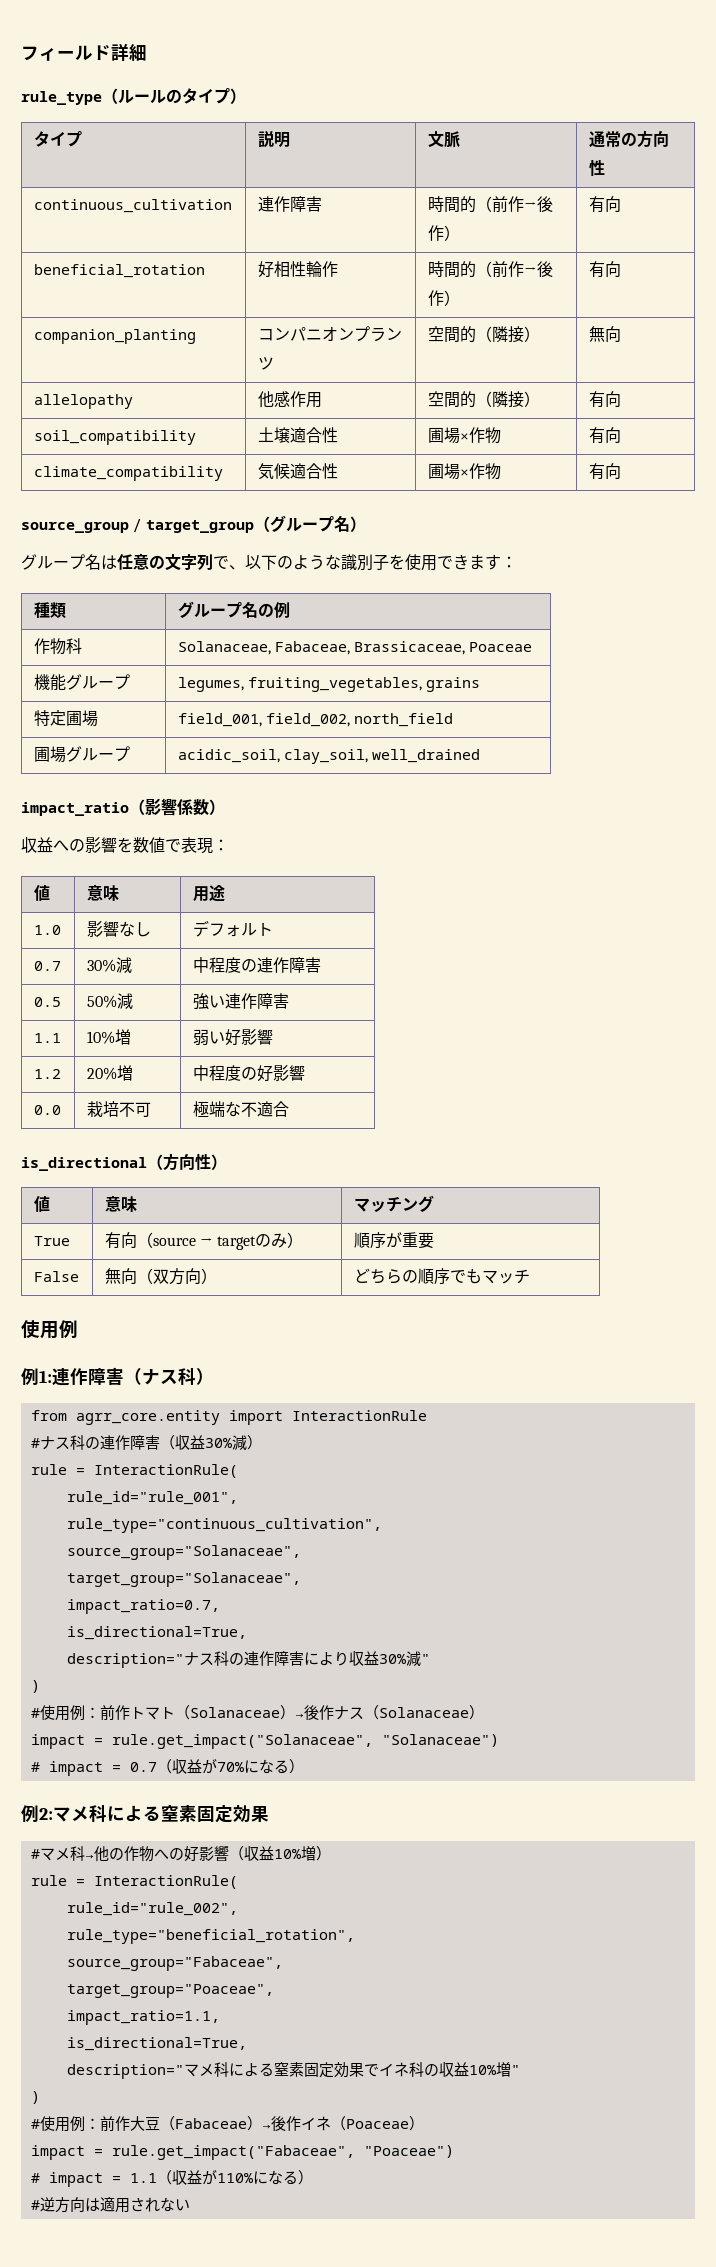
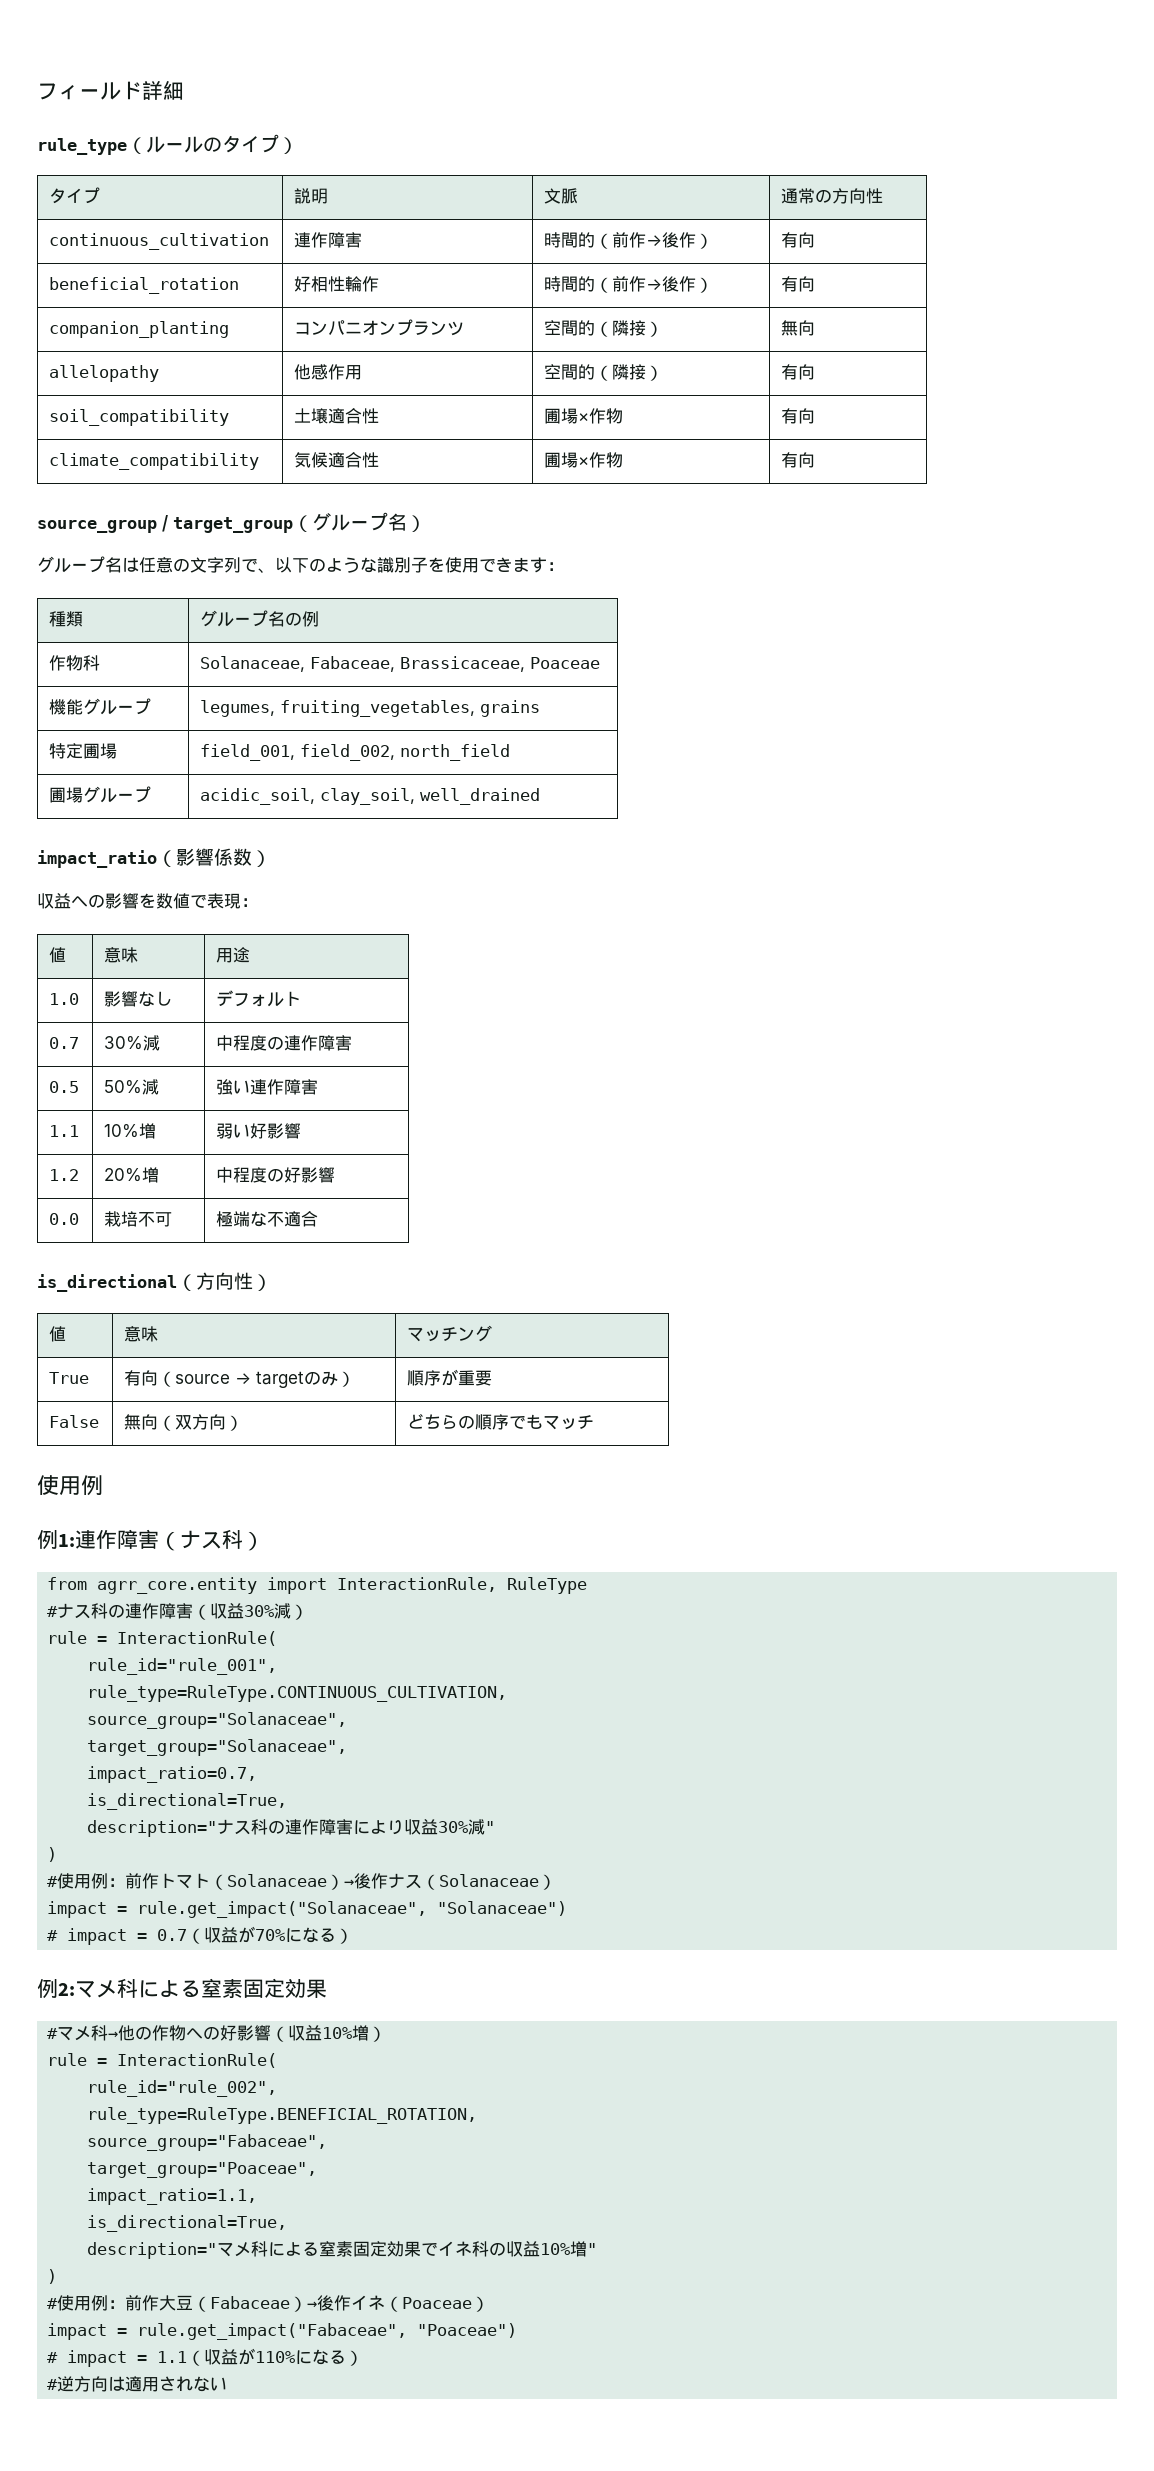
[291,1410,427,1421] InteractionRule -> [337,1577,588,1594] InteractionRule, RuleType
[66,1518,382,1533] rule_type="continuous_cultivation", -> [87,1685,508,1702] rule_type=RuleType.CONTINUOUS_CULTIVATION,
[66,1929,355,1944] rule_type="beneficial_rotation", -> [87,2107,478,2124] rule_type=RuleType.BENEFICIAL_ROTATION,

